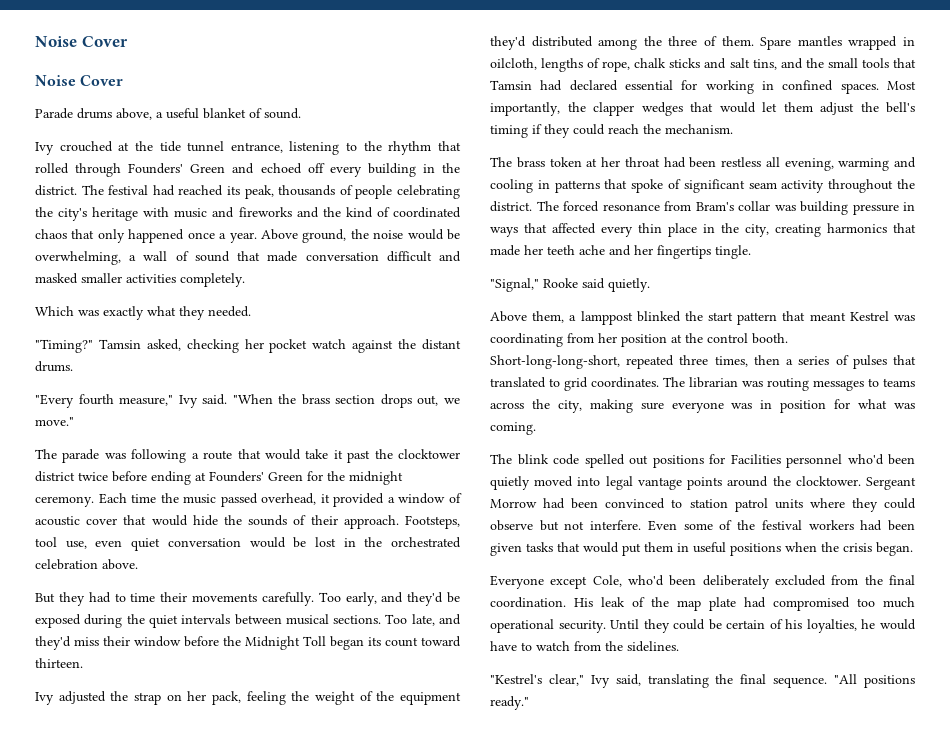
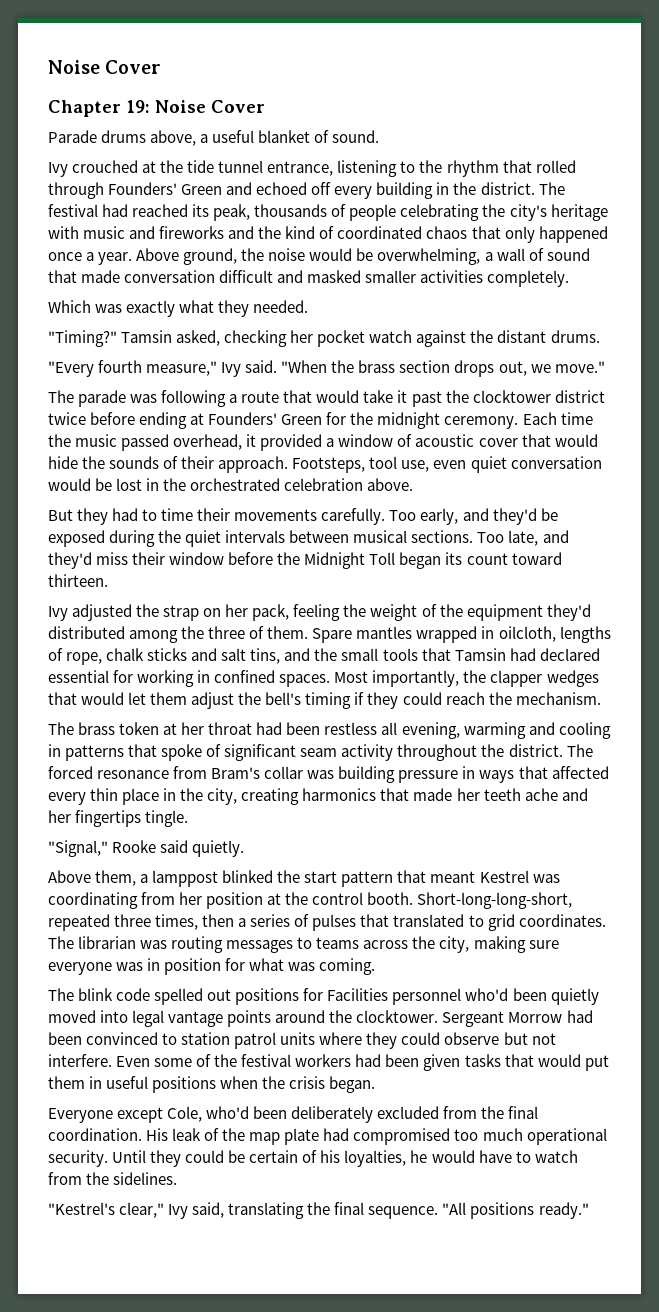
[35,36,128,47] Noise Cover // -> [48,60,162,74] [48,100,150,117] Noise Cover // Chapter 19:

